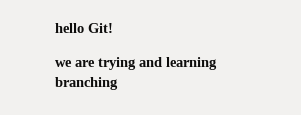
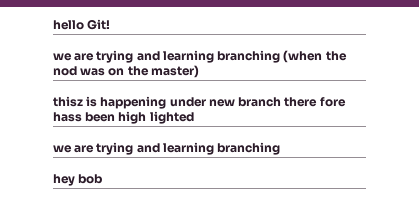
(118, 83) none -> [283,50,347,63] [53,65,199,78] [53,96,346,109] [53,111,194,124] [53,142,281,155] [53,174,103,186] (when the nod was on the master) // thisz is happening under new branch there fore hass been high lighted // we are trying and learning branching // hey bob

